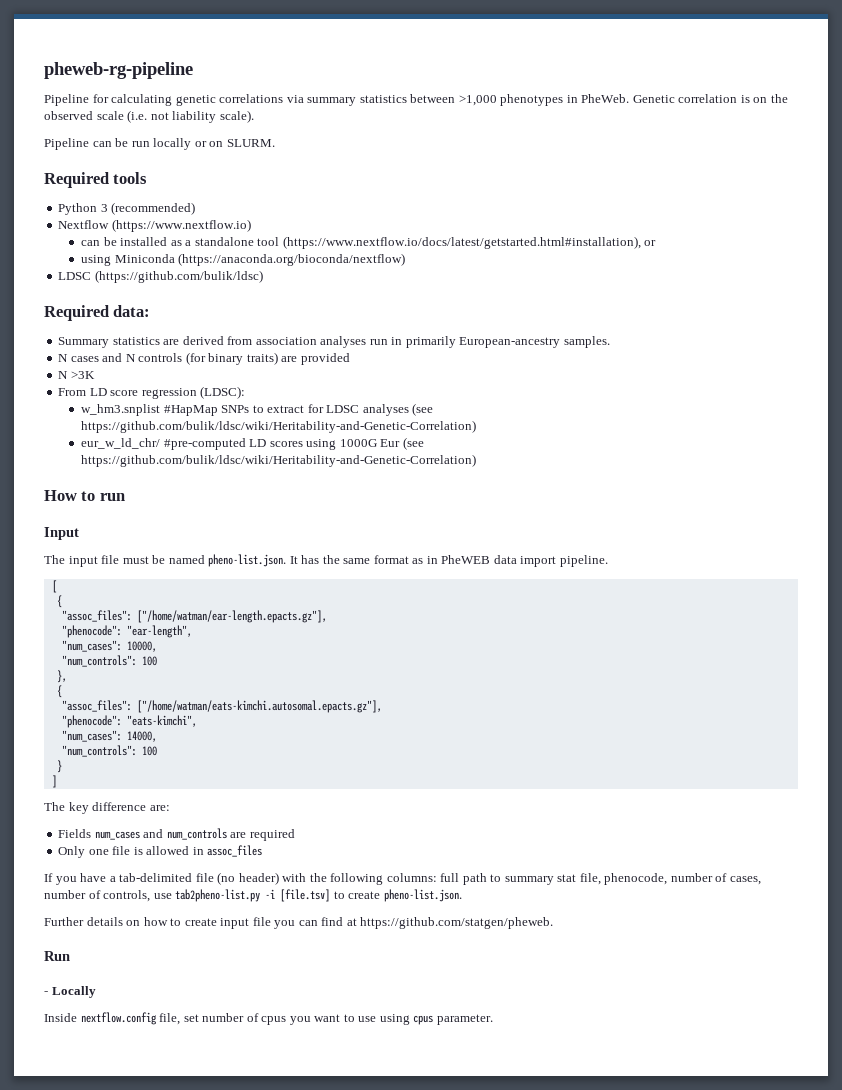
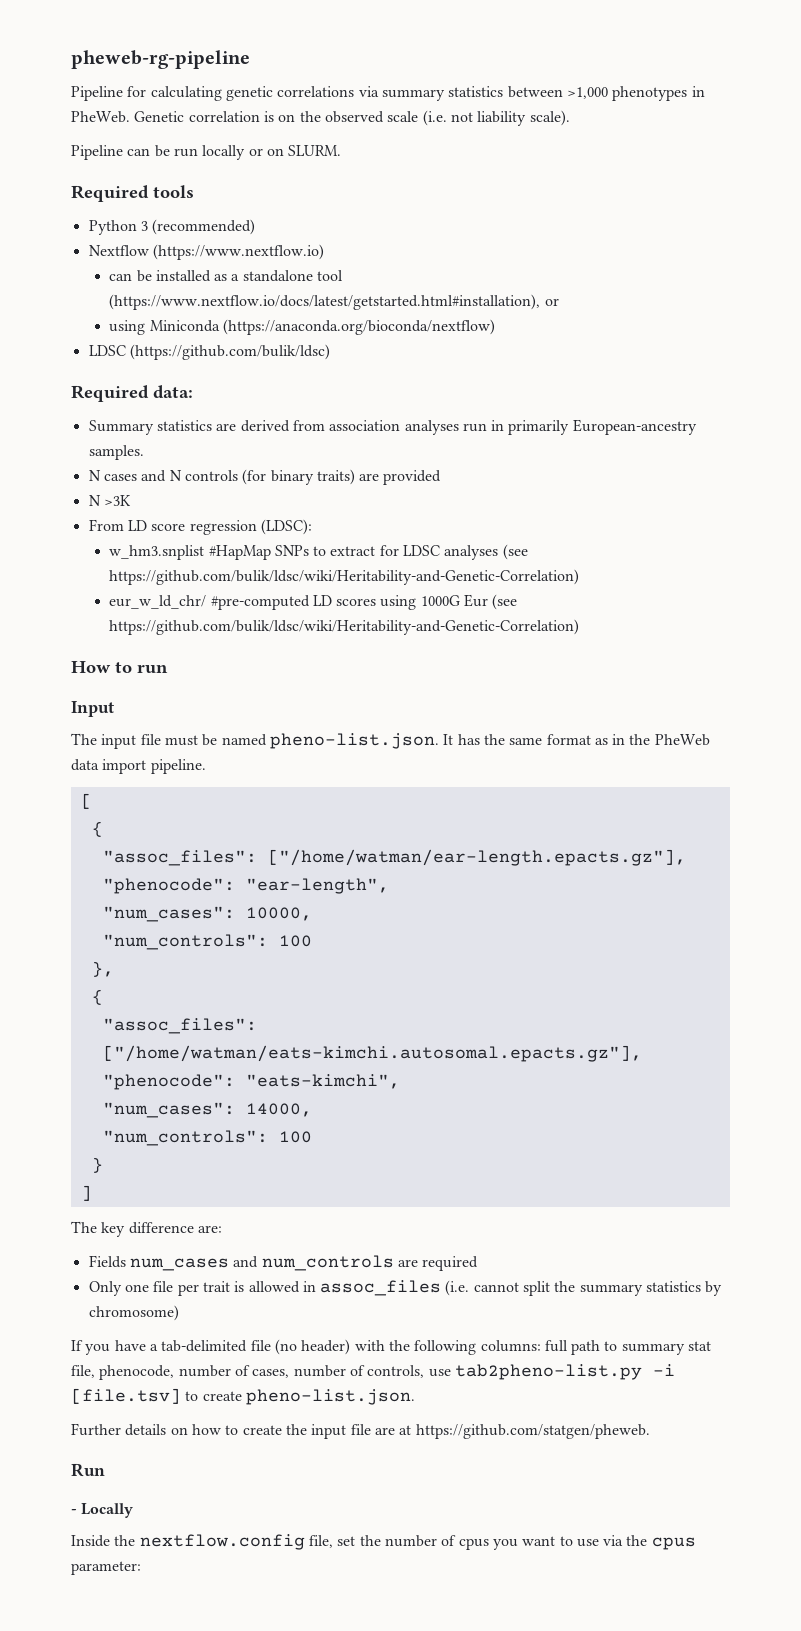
[441,555,491,564] PheWEB -> [629,734,710,746] the PheWeb
(131, 850) none -> [177,1281,230,1296] per trait
(263, 851) none -> [445,1280,723,1296] [88,1305,179,1321] (i.e. cannot split the summary statistics by chromosome)
[220,917,344,929] input file you can find -> [285,1424,395,1439] the input file are
(77, 1017) none -> [114,1535,136,1546] the
(199, 1018) none -> [359,1535,381,1546] the
[379,1014,493,1025] using cpus parameter. -> [603,1535,696,1550] [71,1561,141,1575] via the cpus parameter:

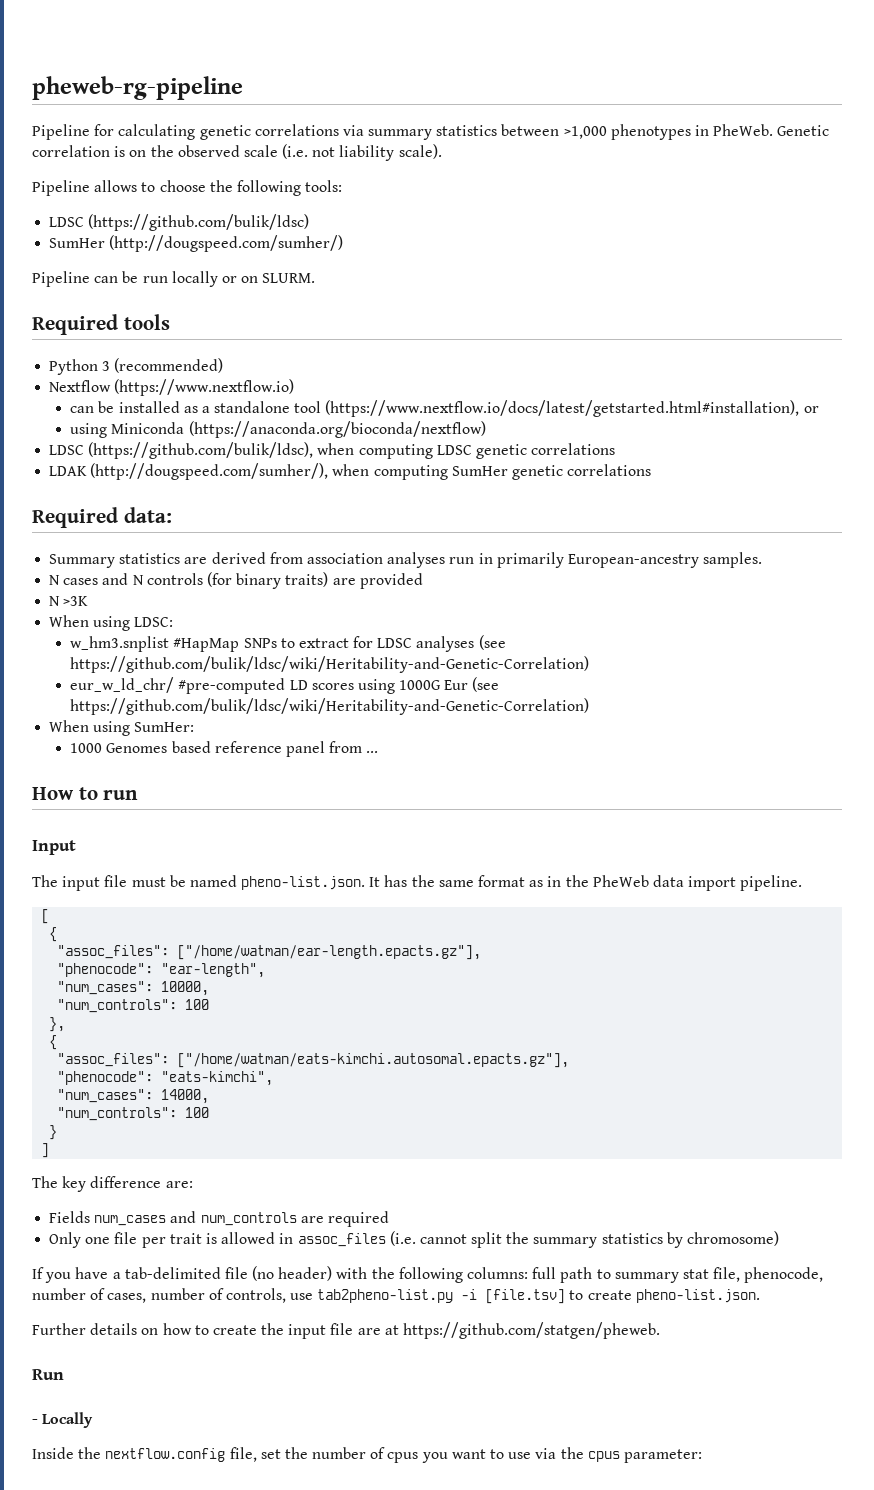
(570, 118) none -> [32,180,343,196] [49,214,310,231] [49,235,344,252] // Pipeline allows to choose the following tools: // LDSC (https://github.com/bulik/ldsc) // SumHer (http://dougspeed.com/sumher/)
[129,344,330,360] (https://github.com/bulik/ldsc) -> [88,442,616,459] [49,463,652,480] (https://github.com/bulik/ldsc), when computing LDSC genetic correlations // LDAK (http://dougspeed.com/sumher/), when computing SumHer genetic correlations
[88,519,312,535] From LD score regression (LDSC): -> [49,615,174,631] When using LDSC:
(580, 627) none -> [49,720,195,736] [70,741,379,757] // When using SumHer: // 1000 Genomes based reference panel from ...

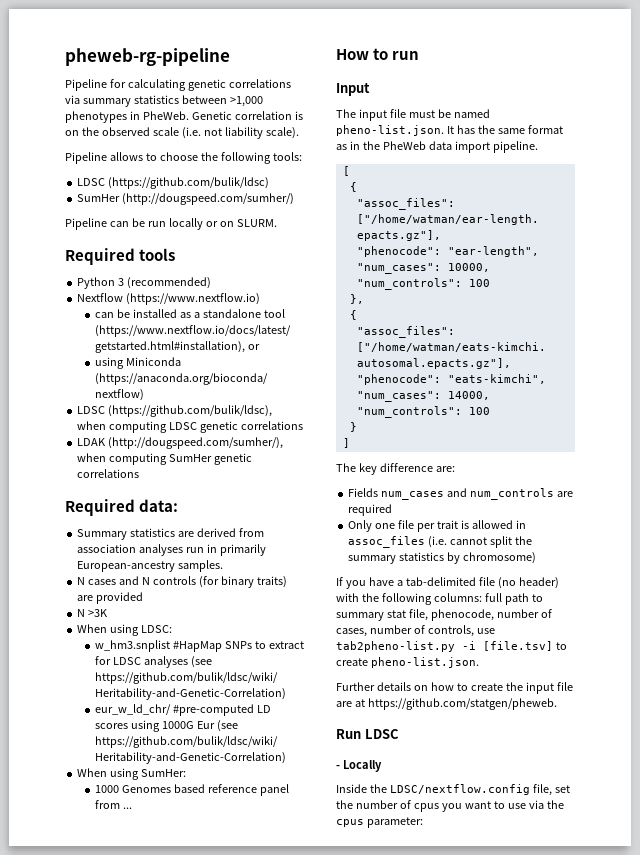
(64, 1374) none -> [364,729,399,739] LDSC
[105,1448,226,1462] nextflow.config -> [389,784,530,795] LDSC/nextflow.config

